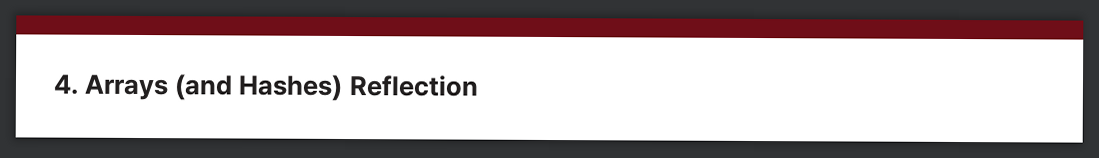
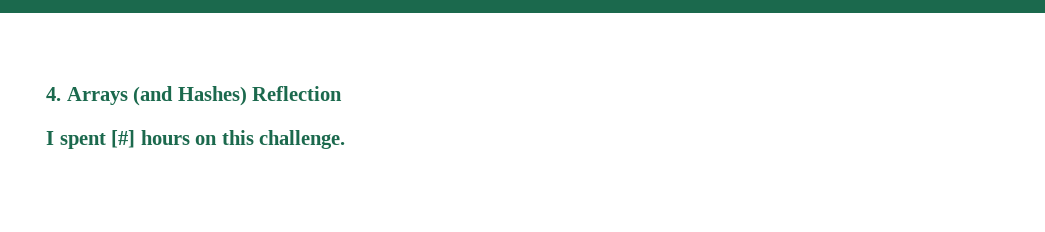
(479, 86) none -> [46,130,346,149] // I spent [#] hours on this challenge.

